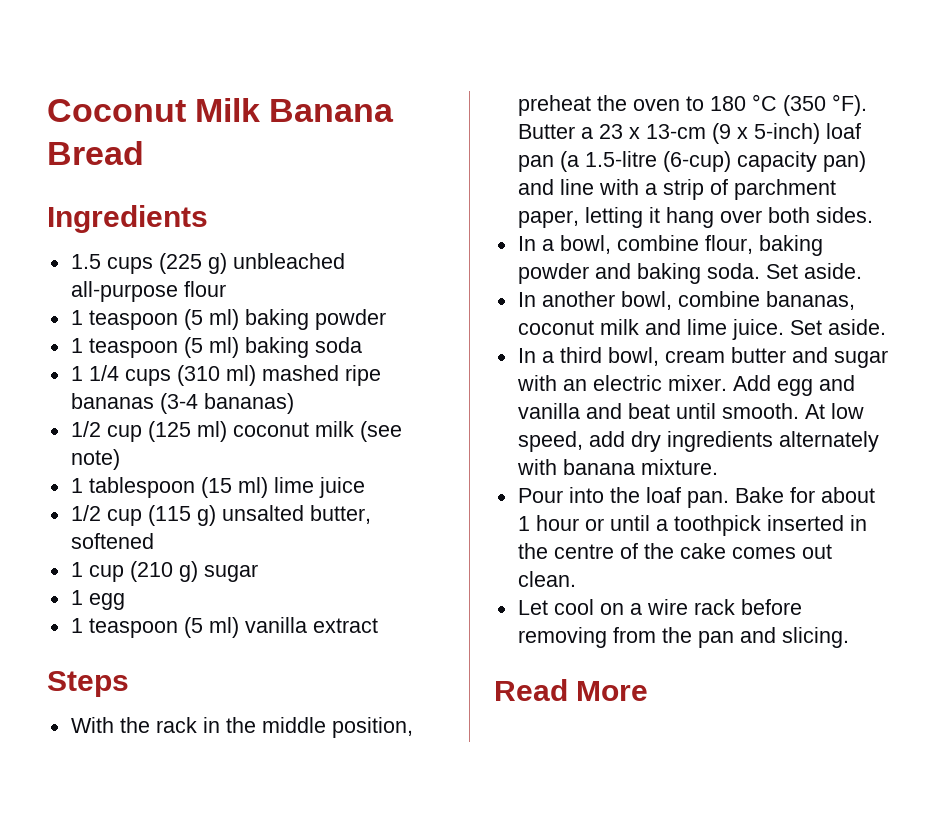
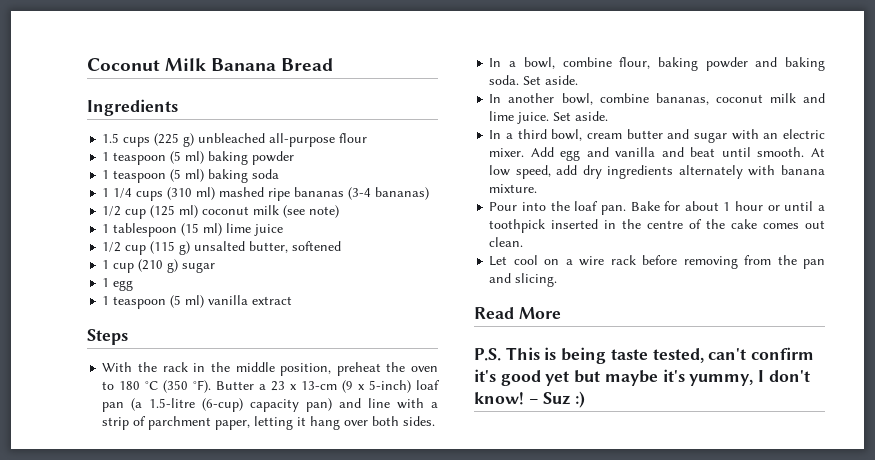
(649, 691) none -> [474,347,815,364] [474,369,810,386] [474,391,586,408] // P.S. This is being taste tested, can't confirm it's good yet but maybe it's yummy, I don't know! – Suz :)

